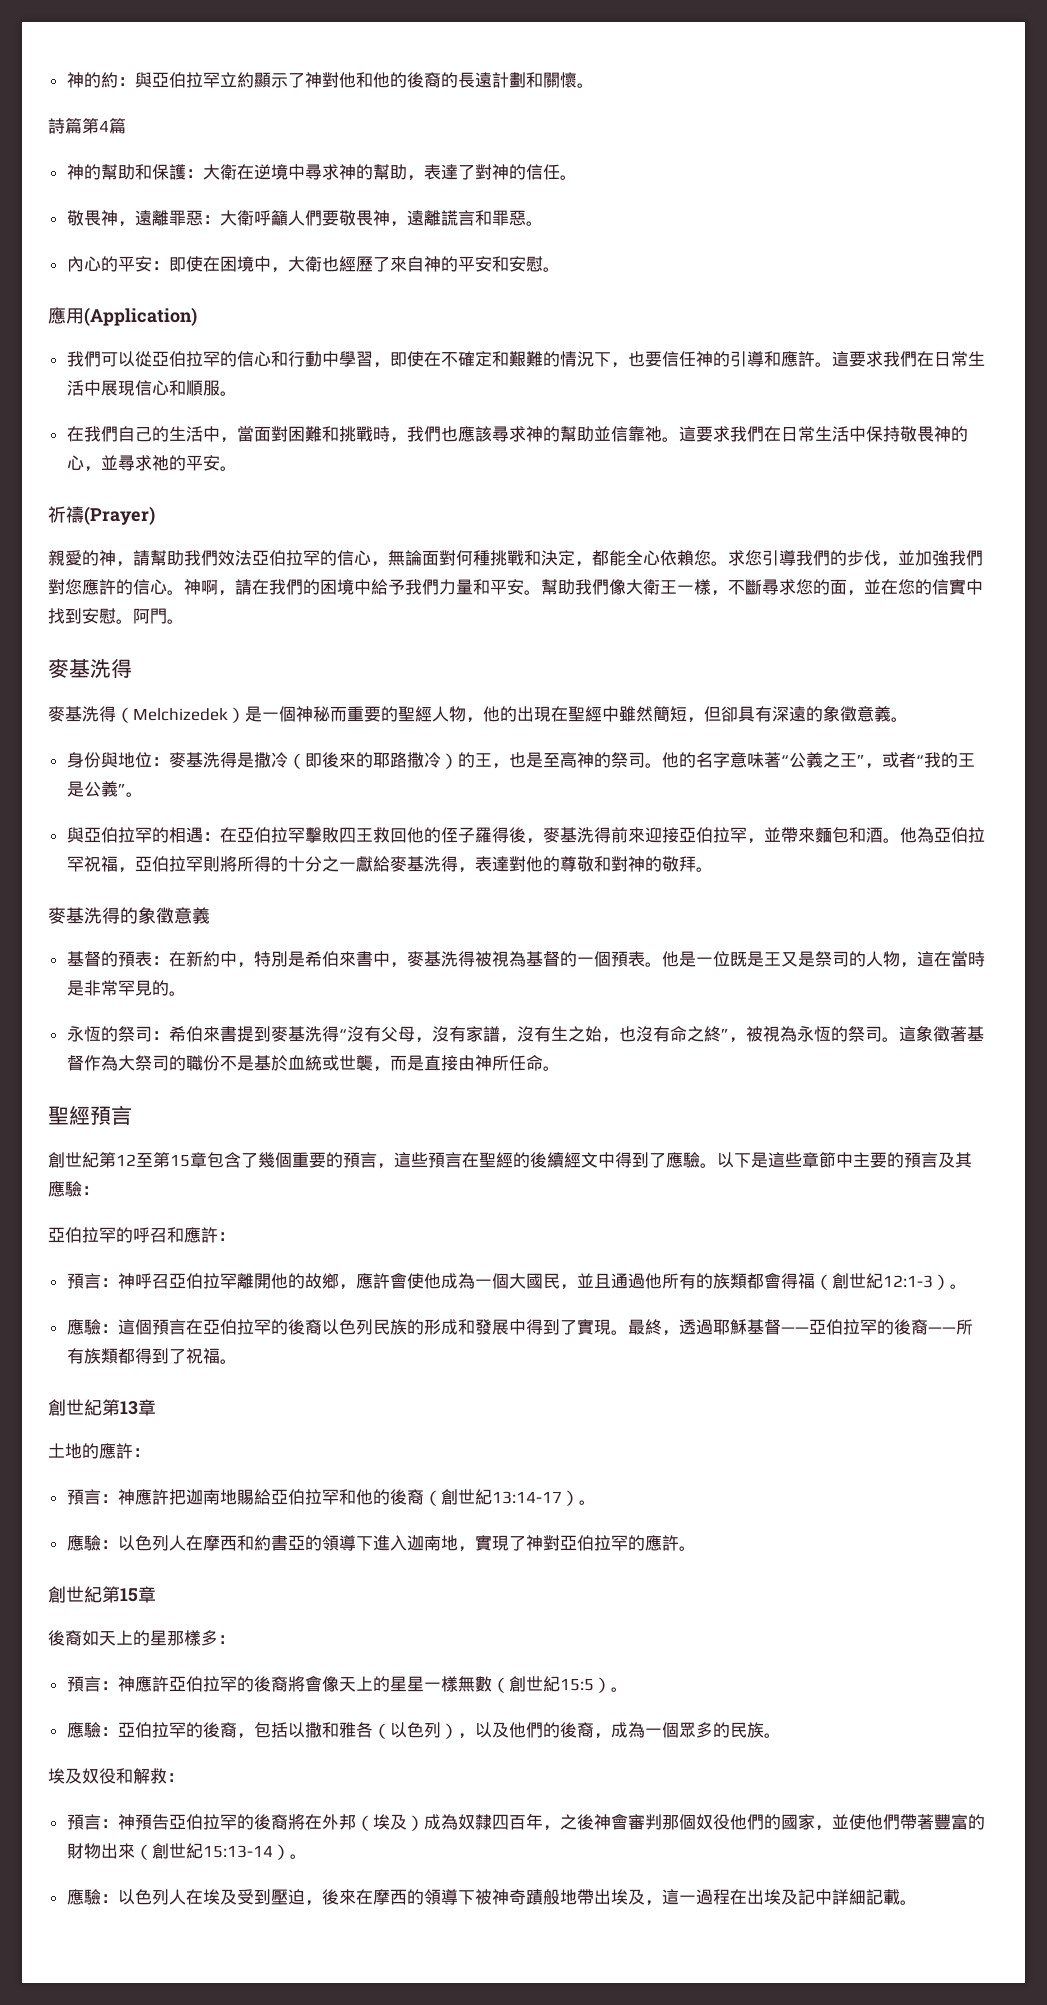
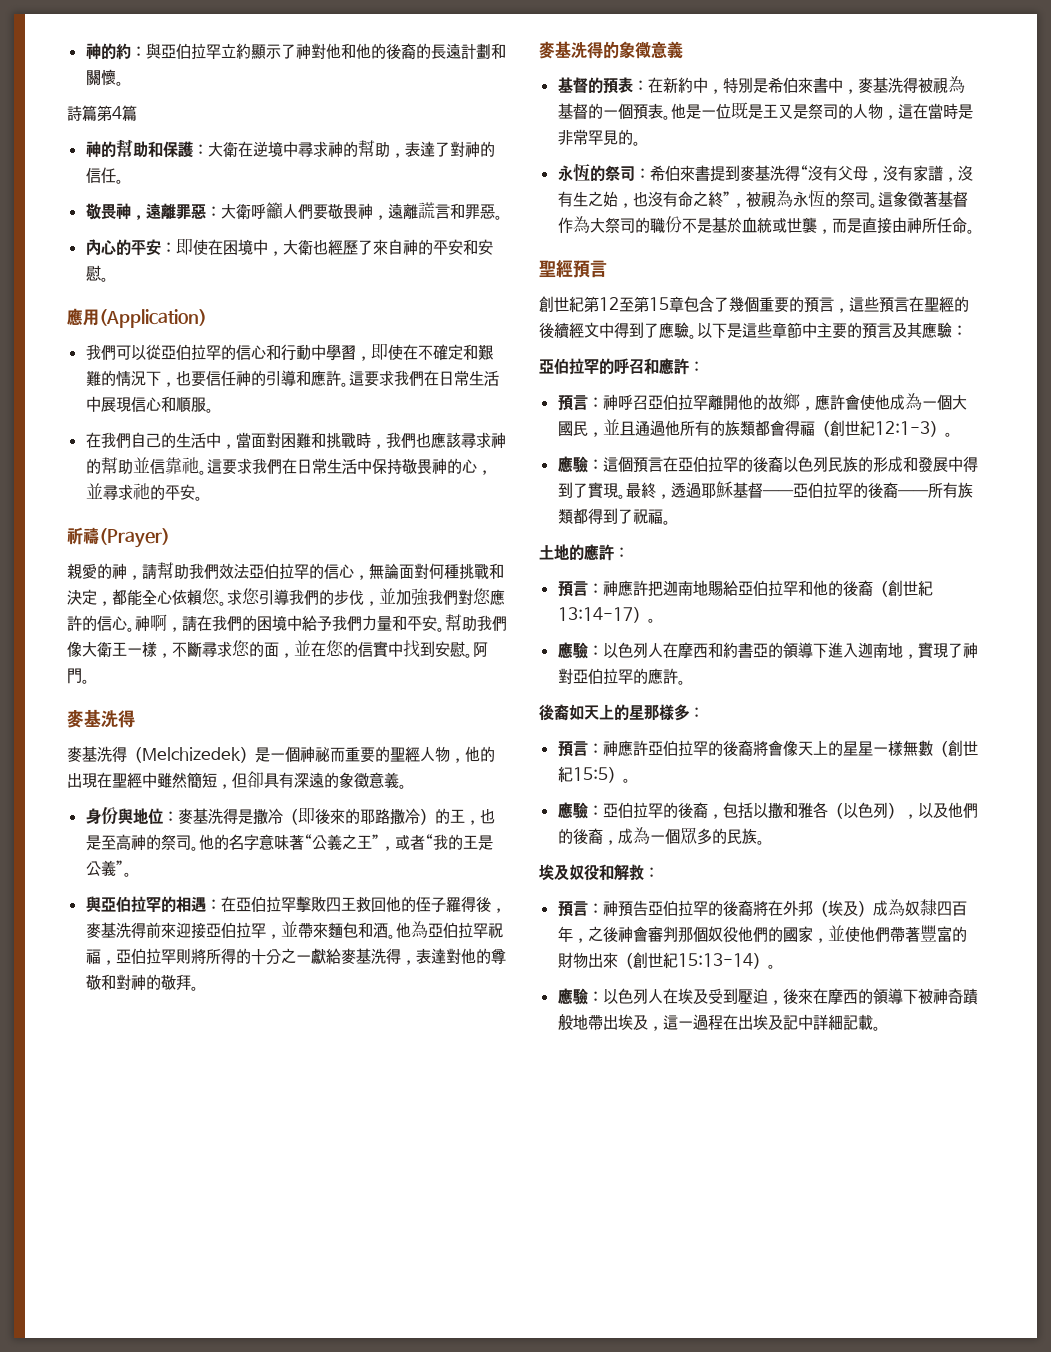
[48,1399,156,1416] // 創世紀第13章 -> (671, 522) none
[48,1586,156,1603] // 創世紀第15章 -> (686, 682) none

